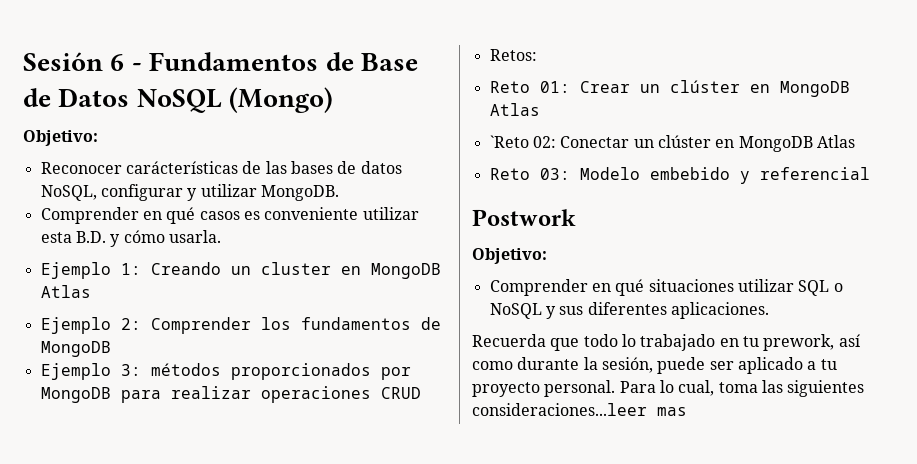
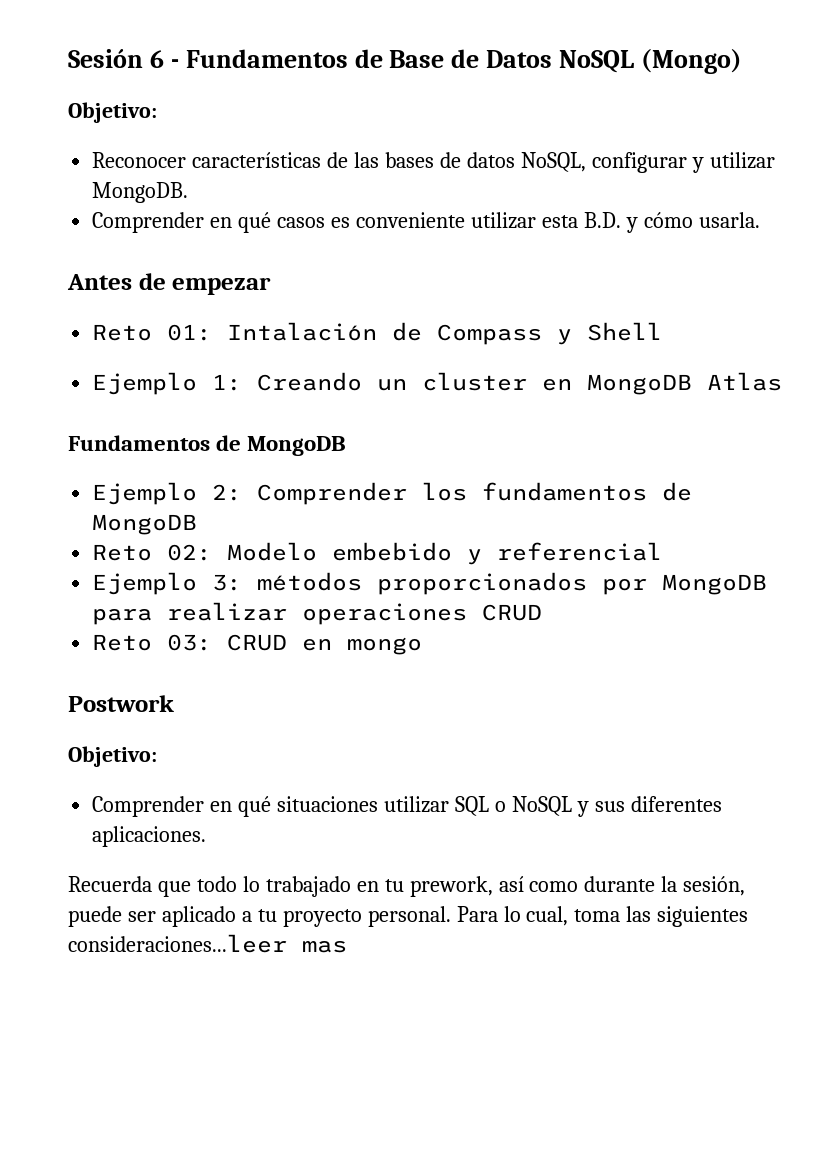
[125,161,238,174] carácterísticas -> [192,152,322,168] características
(221, 236) none -> [67,273,272,295] [92,322,663,345] // Antes de empezar // Reto 01: Intalación de Compass y Shell
(91, 291) none -> [68,435,347,456] // Fundamentos de MongoDB
(111, 349) none -> [92,542,663,565] // Reto 02: Modelo embebido y referencial
[489,49,537,61] [489,80,850,97] [489,103,540,116] [489,135,855,152] [489,167,870,184] Retos: // Reto 01: Crear un clúster en MongoDB Atlas // `Reto 02: Conectar un clúster en MongoDB Atlas // Reto 03: Modelo embebido y referencial -> [92,634,423,655] Reto 03: CRUD en mongo

